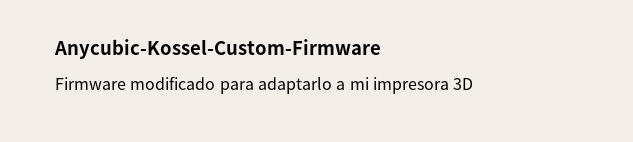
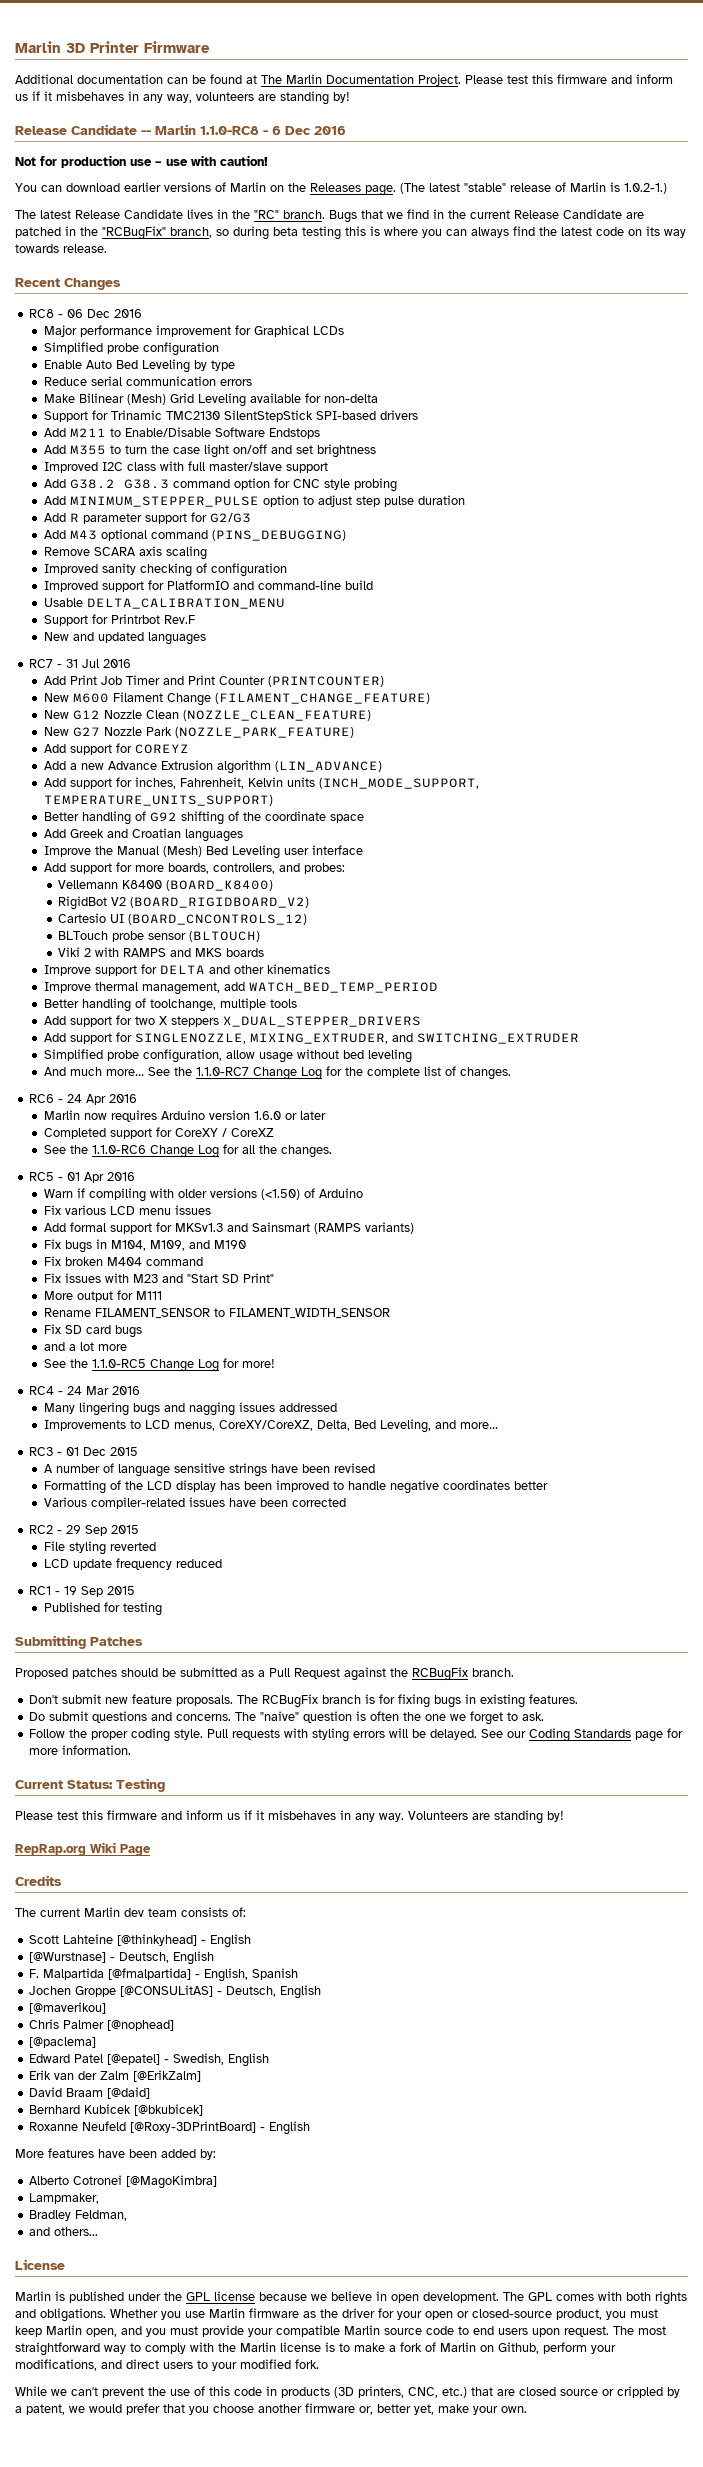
[54,39,381,59] [55,76,474,94] Anycubic-Kossel-Custom-Firmware // Firmware modificado para adaptarlo a mi impresora 3D -> [15,41,210,53] [15,74,673,86] [15,91,350,105] [15,124,346,135] [15,155,268,168] [15,182,667,196] [15,209,644,223] [15,226,686,240] [15,244,107,253] [15,278,121,290] [28,309,142,318] [43,325,344,337] [43,342,219,356] [43,359,235,373] [43,376,252,386] [43,393,378,407] [43,410,418,422] [43,427,320,439] [43,444,376,458] [43,461,328,473] [43,478,397,492] [43,495,465,507] [43,512,251,524] [43,529,346,541] [43,546,207,560] [43,563,287,577] [43,580,373,592] [43,598,285,609] [43,614,195,626] [43,632,206,645] [28,659,131,668] [43,675,384,687] [43,692,430,706] [43,710,371,721] [43,727,354,738] [43,743,189,755] [43,760,382,774] [43,777,479,789] [43,795,273,806] [43,811,364,825] [43,828,243,842] [43,845,363,859] [43,862,345,874] [58,880,274,891] [58,896,310,910] [58,913,308,925] [58,931,261,942] [58,947,265,957] [43,964,330,976] [43,982,438,995] [43,998,297,1012] [43,1015,421,1027] [43,1032,579,1044] [43,1049,412,1063] [43,1066,511,1080] [28,1094,137,1105] [43,1110,326,1122] [43,1127,274,1139] [43,1144,332,1158] [28,1172,135,1183] [43,1188,363,1202] [43,1205,211,1215] [43,1222,414,1234] [43,1239,246,1253] [43,1256,203,1266] [43,1273,274,1283] [43,1290,162,1302] [43,1308,390,1319] [43,1324,142,1338] [43,1342,127,1351] [43,1358,275,1372] [28,1386,140,1395] [43,1402,337,1416] [43,1419,498,1433] [28,1447,138,1456] [43,1463,375,1477] [43,1480,548,1494] [43,1497,346,1509] [28,1525,139,1536] [43,1541,156,1555] [43,1558,222,1570] [28,1586,135,1597] [43,1602,162,1616] [15,1635,143,1649] [15,1667,514,1681] [28,1694,578,1708] [28,1711,544,1725] [28,1728,683,1742] [28,1745,131,1755] [15,1778,165,1792] [15,1810,564,1824] [15,1842,151,1856] [15,1875,62,1886] [15,1907,246,1917] [28,1934,251,1948] [28,1951,214,1965] [28,1968,298,1982] [28,1985,321,1999] [28,2002,106,2014] [28,2019,174,2031] [28,2037,96,2048] [28,2053,269,2067] [28,2070,201,2082] [28,2087,150,2099] [28,2104,203,2116] [28,2121,310,2135] [15,2148,216,2160] [28,2175,217,2189] [28,2193,99,2204] [28,2210,127,2221] [28,2227,98,2236] [15,2259,65,2270] [15,2291,687,2305] [15,2308,658,2322] [15,2325,666,2337] [15,2342,616,2356] [15,2359,319,2371] [15,2386,680,2398] [15,2403,527,2415] Marlin 3D Printer Firmware // Additional documentation can be found at The Marlin Documentation Project. Please test this firmware and inform us if it misbehaves in any way, volunteers are standing by! // Release Candidate -- Marlin 1.1.0-RC8 - 6 Dec 2016 // Not for production use – use with caution! // You can download earlier versions of Marlin on the Releases page. (The latest "stable" release of Marlin is 1.0.2-1.) // The latest Release Candidate lives in the "RC" branch. Bugs that we find in the current Release Candidate are patched in the "RCBugFix" branch, so during beta testing this is where you can always find the latest code on its way towards release. // Recent Changes // RC8 - 06 Dec 2016 // Major performance improvement for Graphical LCDs // Simplified probe configuration // Enable Auto Bed Leveling by type // Reduce serial communication errors // Make Bilinear (Mesh) Grid Leveling available for non-delta // Support for Trinamic TMC2130 SilentStepStick SPI-based drivers // Add M211 to Enable/Disable Software Endstops // Add M355 to turn the case light on/off and set brightness // Improved I2C class with full master/slave support // Add G38.2 G38.3 command option for CNC style probing // Add MINIMUM_STEPPER_PULSE option to adjust step pulse duration // Add R parameter support for G2/G3 // Add M43 optional command (PINS_DEBUGGING) // Remove SCARA axis scaling // Improved sanity checking of configuration // Improved support for PlatformIO and command-line build // Usable DELTA_CALIBRATION_MENU // Support for Printrbot Rev.F // New and updated languages // RC7 - 31 Jul 2016 // Add Print Job Timer and Print Counter (PRINTCOUNTER) // New M600 Filament Change (FILAMENT_CHANGE_FEATURE) // New G12 Nozzle Clean (NOZZLE_CLEAN_FEATURE) // New G27 Nozzle Park (NOZZLE_PARK_FEATURE) // Add support for COREYZ // Add a new Advance Extrusion algorithm (LIN_ADVANCE) // Add support for inches, Fahrenheit, Kelvin units (INCH_MODE_SUPPORT, TEMPERATURE_UNITS_SUPPORT) // Better handling of G92 shifting of the coordinate space // Add Greek and Croatian languages // Improve the Manual (Mesh) Bed Leveling user interface // Add support for more boards, controllers, and probes: // Vellemann K8400 (BOARD_K8400) // RigidBot V2 (BOARD_RIGIDBOARD_V2) // Cartesio UI (BOARD_CNCONTROLS_12) // BLTouch probe sensor (BLTOUCH) // Viki 2 with RAMPS and MKS boards // Improve support for DELTA and other kinematics // Improve thermal management, add WATCH_BED_TEMP_PERIOD // Better handling of toolchange, multiple tools // Add support for two X steppers X_DUAL_STEPPER_DRIVERS // Add support for SINGLENOZZLE, MIXING_EXTRUDER, and SWITCHING_EXTRUDER // Simplified probe configuration, allow usage without bed leveling // And much more… See the 1.1.0-RC7 Change Log for the complete list of changes. // RC6 - 24 Apr 2016 // Marlin now requires Arduino version 1.6.0 or later // Completed support for CoreXY / CoreXZ // See the 1.1.0-RC6 Change Log for all the changes. // RC5 - 01 Apr 2016 // Warn if compiling with older versions (<1.50) of Arduino // Fix various LCD menu issues // Add formal support for MKSv1.3 and Sainsmart (RAMPS variants) // Fix bugs in M104, M109, and M190 // Fix broken M404 command // Fix issues with M23 and "Start SD Print" // More output for M111 // Rename FILAMENT_SENSOR to FILAMENT_WIDTH_SENSOR // Fix SD card bugs // and a lot more // See the 1.1.0-RC5 Change Log for more! // RC4 - 24 Mar 2016 // Many lingering bugs and nagging issues addressed // Improvements to LCD menus, CoreXY/CoreXZ, Delta, Bed Leveling, and more… // RC3 - 01 Dec 2015 // A number of language sensitive strings have been revised // Formatting of the LCD display has been improved to handle negative coordinates better // Various compiler-related issues have been corrected // RC2 - 29 Sep 2015 // File styling reverted // LCD update frequency reduced // RC1 - 19 Sep 2015 // Published for testing // Submitting Patches // Proposed patches should be submitted as a Pull Request against the RCBugFix branch. // Don't submit new feature proposals. The RCBugFix branch is for fixing bugs in existing features. // Do submit questions and concerns. The "naive" question is often the one we forget to ask. // Follow the proper coding style. Pull requests with styling errors will be delayed. See our Coding Standards page for more information. // Current Status: Testing // Please test this firmware and inform us if it misbehaves in any way. Volunteers are standing by! // RepRap.org Wiki Page // Credits // The current Marlin dev team consists of: // Scott Lahteine [@thinkyhead] - English // [@Wurstnase] - Deutsch, English // F. Malpartida [@fmalpartida] - English, Spanish // Jochen Groppe [@CONSULitAS] - Deutsch, English // [@maverikou] // Chris Palmer [@nophead] // [@paclema] // Edward Patel [@epatel] - Swedish, English // Erik van der Zalm [@ErikZalm] // David Braam [@daid] // Bernhard Kubicek [@bkubicek] // Roxanne Neufeld [@Roxy-3DPrintBoard] - English // More features have been added by: // Alberto Cotronei [@MagoKimbra] // Lampmaker, // Bradley Feldman, // and others... // License // Marlin is published under the GPL license because we believe in open development. The GPL comes with both rights and obligations. Whether you use Marlin firmware as the driver for your open or closed-source product, you must keep Marlin open, and you must provide your compatible Marlin source code to end users upon request. The most straightforward way to comply with the Marlin license is to make a fork of Marlin on Github, perform your modifications, and direct users to your modified fork. // While we can't prevent the use of this code in products (3D printers, CNC, etc.) that are closed source or crippled by a patent, we would prefer that you choose another firmware or, better yet, make your own.

